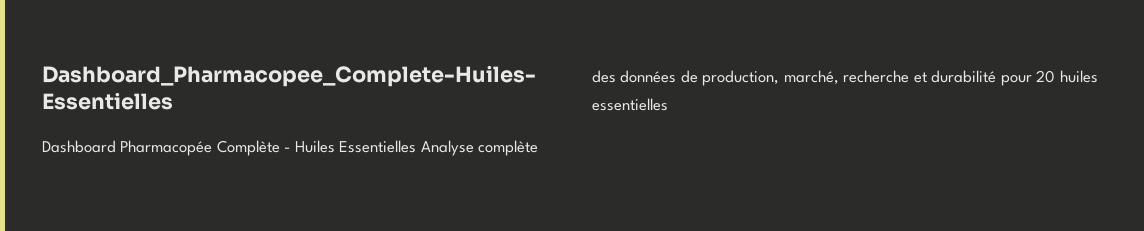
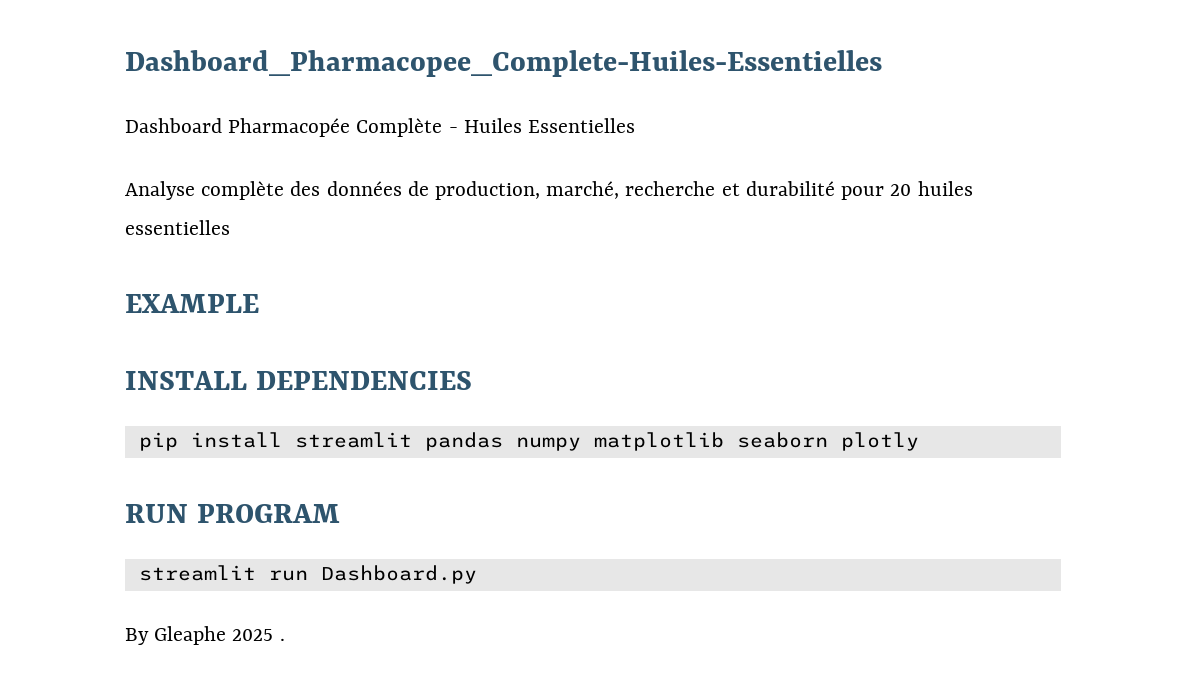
(417, 146) none -> (636, 125) //
(668, 104) none -> [125,294,259,313] [125,371,472,390] [138,432,919,451] [125,504,340,523] [138,565,477,584] [125,626,285,645] // EXAMPLE // INSTALL DEPENDENCIES // pip install streamlit pandas numpy matplotlib seaborn plotly // RUN PROGRAM // streamlit run Dashboard.py // By Gleaphe 2025 .

